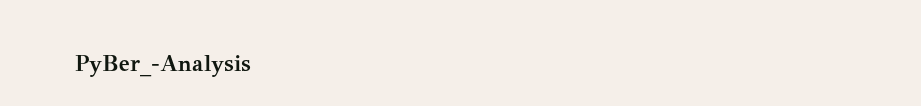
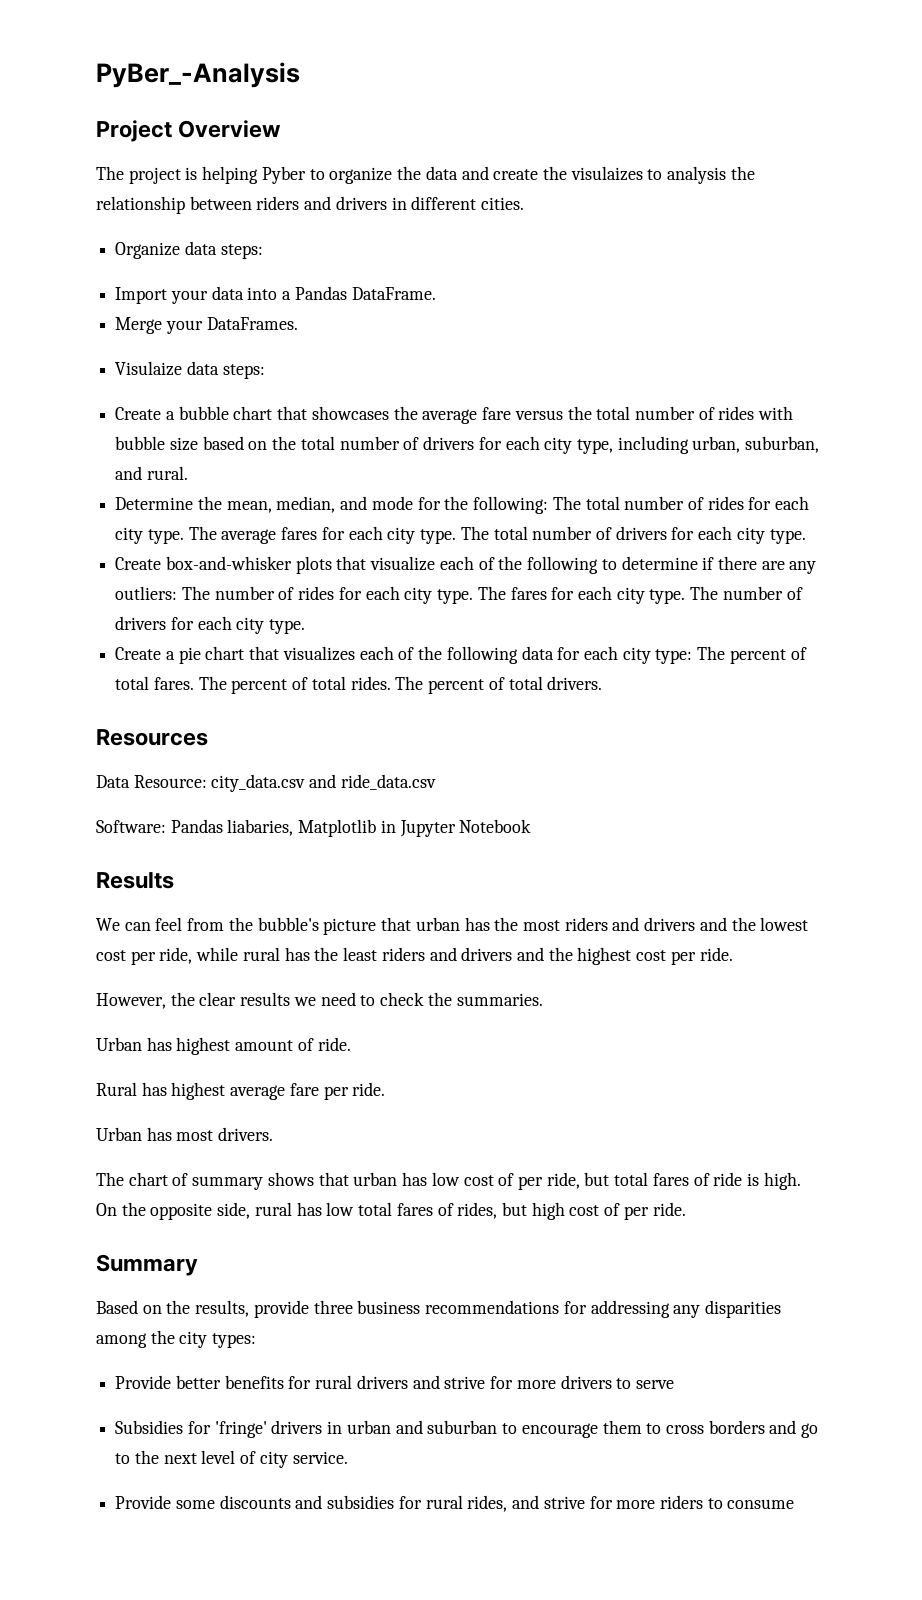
(251, 66) none -> [96,120,282,142] [96,166,755,184] [96,196,525,214] [115,241,263,259] [115,286,436,304] [115,317,298,334] [115,361,265,379] [115,406,794,424] [115,436,820,454] [115,466,188,480] [115,496,810,514] [115,526,806,544] [115,556,817,574] [115,586,803,604] [115,616,306,634] [115,646,807,664] [115,676,603,694] [96,729,208,746] [96,774,436,792] [96,819,532,837] [96,872,174,889] [96,917,809,935] [96,947,733,965] [96,992,543,1009] [96,1037,351,1055] [96,1082,386,1100] [96,1127,274,1141] [96,1172,801,1190] [96,1202,686,1220] [96,1254,198,1276] [96,1300,781,1318] [96,1330,257,1348] [115,1375,674,1389] [115,1420,819,1438] [115,1450,348,1468] [115,1495,795,1512] // Project Overview // The project is helping Pyber to organize the data and create the visulaizes to analysis the relationship between riders and drivers in different cities. // Organize data steps: // Import your data into a Pandas DataFrame. // Merge your DataFrames. // Visulaize data steps: // Create a bubble chart that showcases the average fare versus the total number of rides with bubble size based on the total number of drivers for each city type, including urban, suburban, and rural. // Determine the mean, median, and mode for the following: The total number of rides for each city type. The average fares for each city type. The total number of drivers for each city type. // Create box-and-whisker plots that visualize each of the following to determine if there are any outliers: The number of rides for each city type. The fares for each city type. The number of drivers for each city type. // Create a pie chart that visualizes each of the following data for each city type: The percent of total fares. The percent of total rides. The percent of total drivers. // Resources // Data Resource: city_data.csv and ride_data.csv // Software: Pandas liabaries, Matplotlib in Jupyter Notebook // Results // We can feel from the bubble's picture that urban has the most riders and drivers and the lowest cost per ride, while rural has the least riders and drivers and the highest cost per ride. // However, the clear results we need to check the summaries. // Urban has highest amount of ride. // Rural has highest average fare per ride. // Urban has most drivers. // The chart of summary shows that urban has low cost of per ride, but total fares of ride is high. On the opposite side, rural has low total fares of rides, but high cost of per ride. // Summary // Based on the results, provide three business recommendations for addressing any disparities among the city types: // Provide better benefits for rural drivers and strive for more drivers to serve // Subsidies for 'fringe' drivers in urban and suburban to encourage them to cross borders and go to the next level of city service. // Provide some discounts and subsidies for rural rides, and strive for more riders to consume

